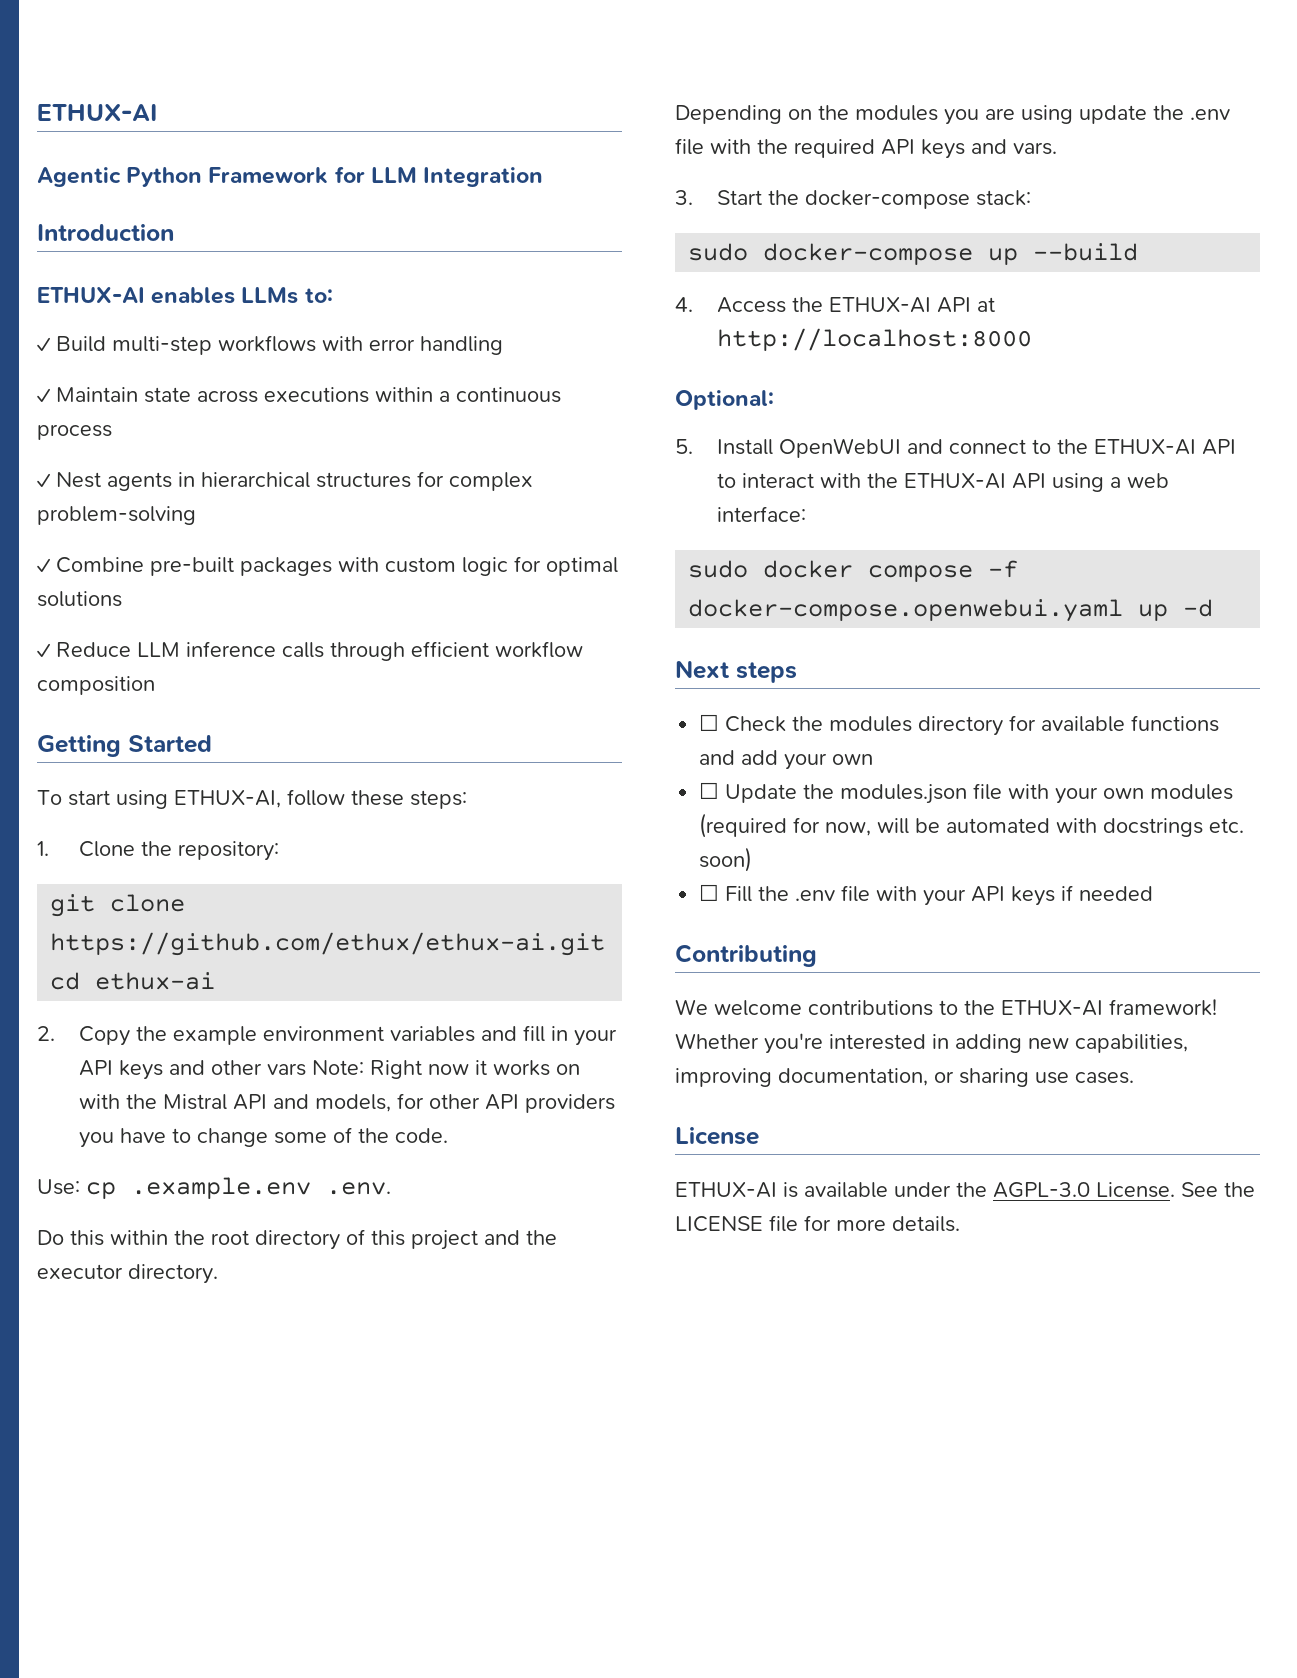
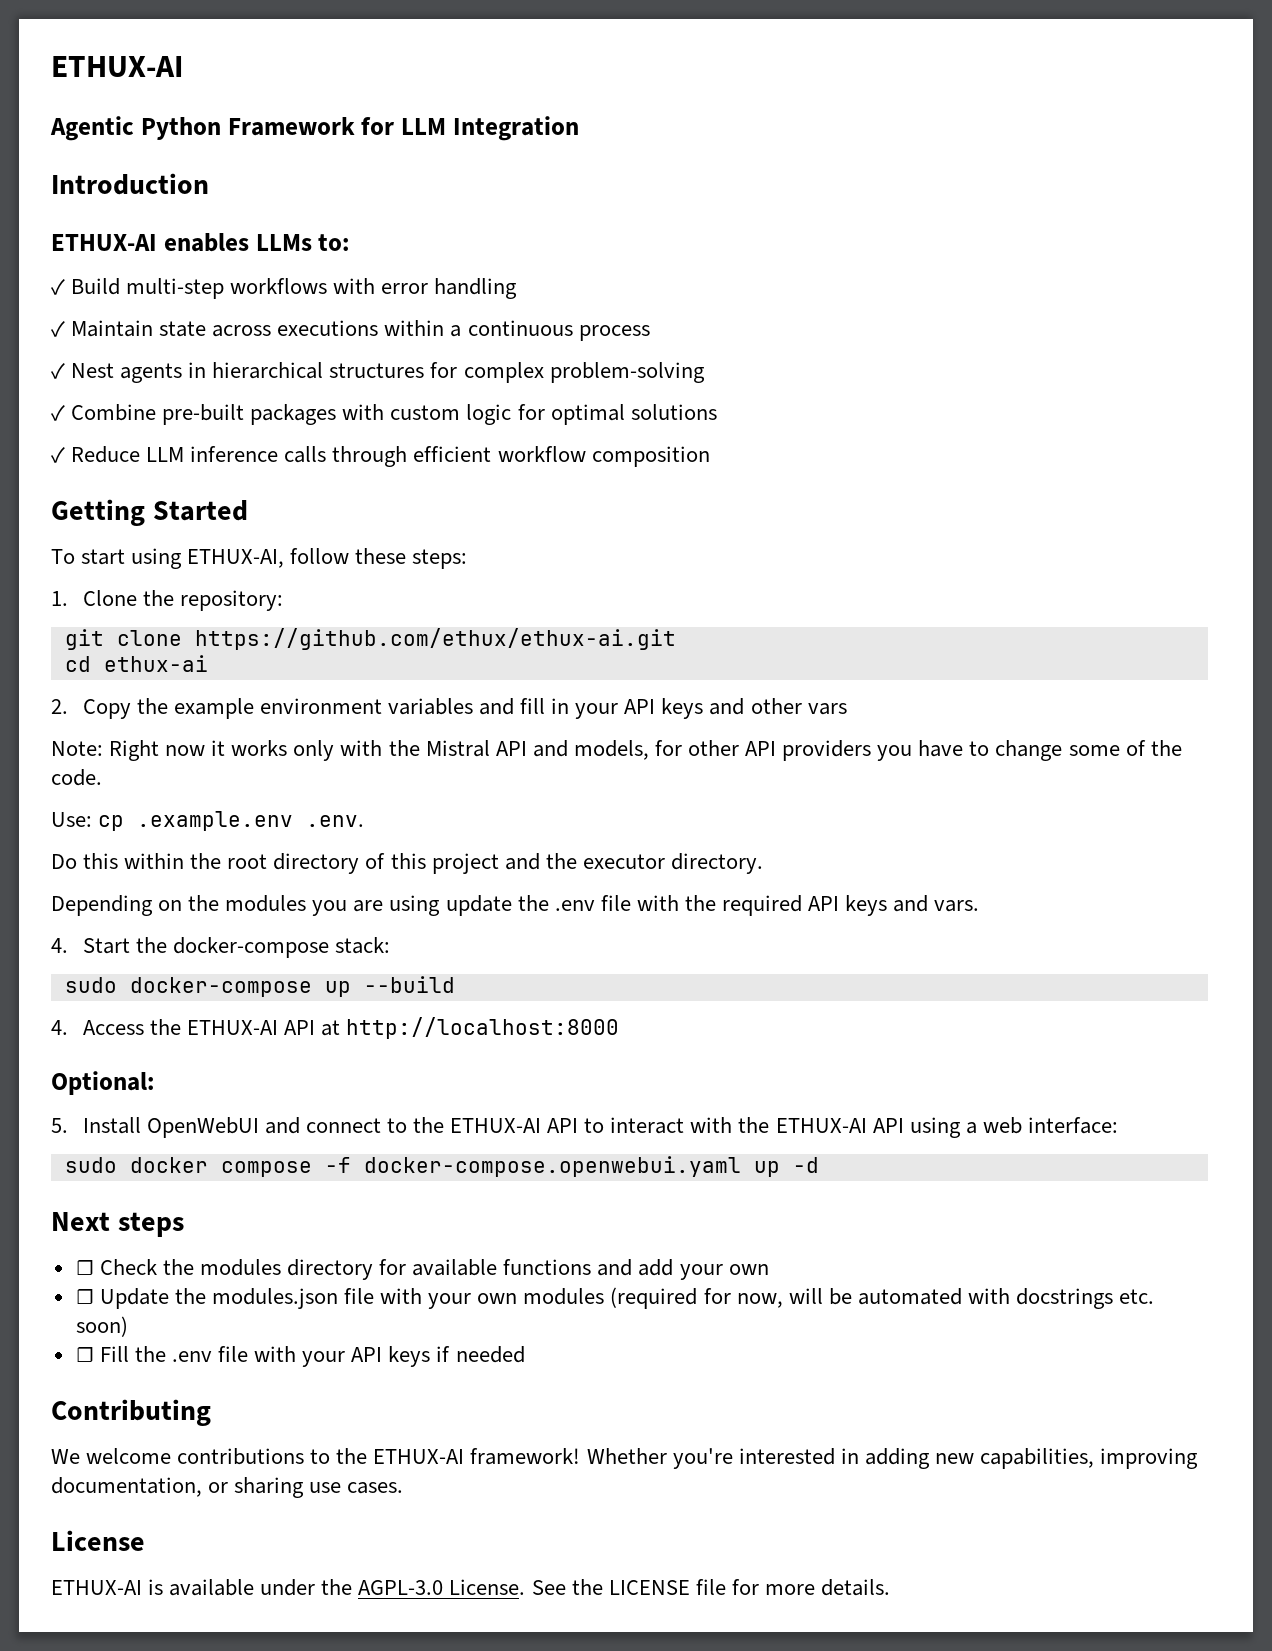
(306, 1069) none -> (847, 709) //
[555,1064,580,1075] on -> [293,740,335,761] only
[675,190,693,205] 3. -> [51,938,68,953] 4.

